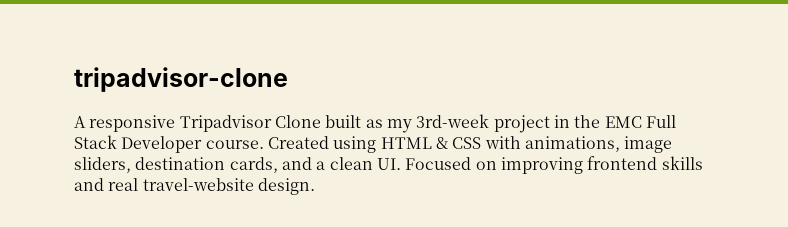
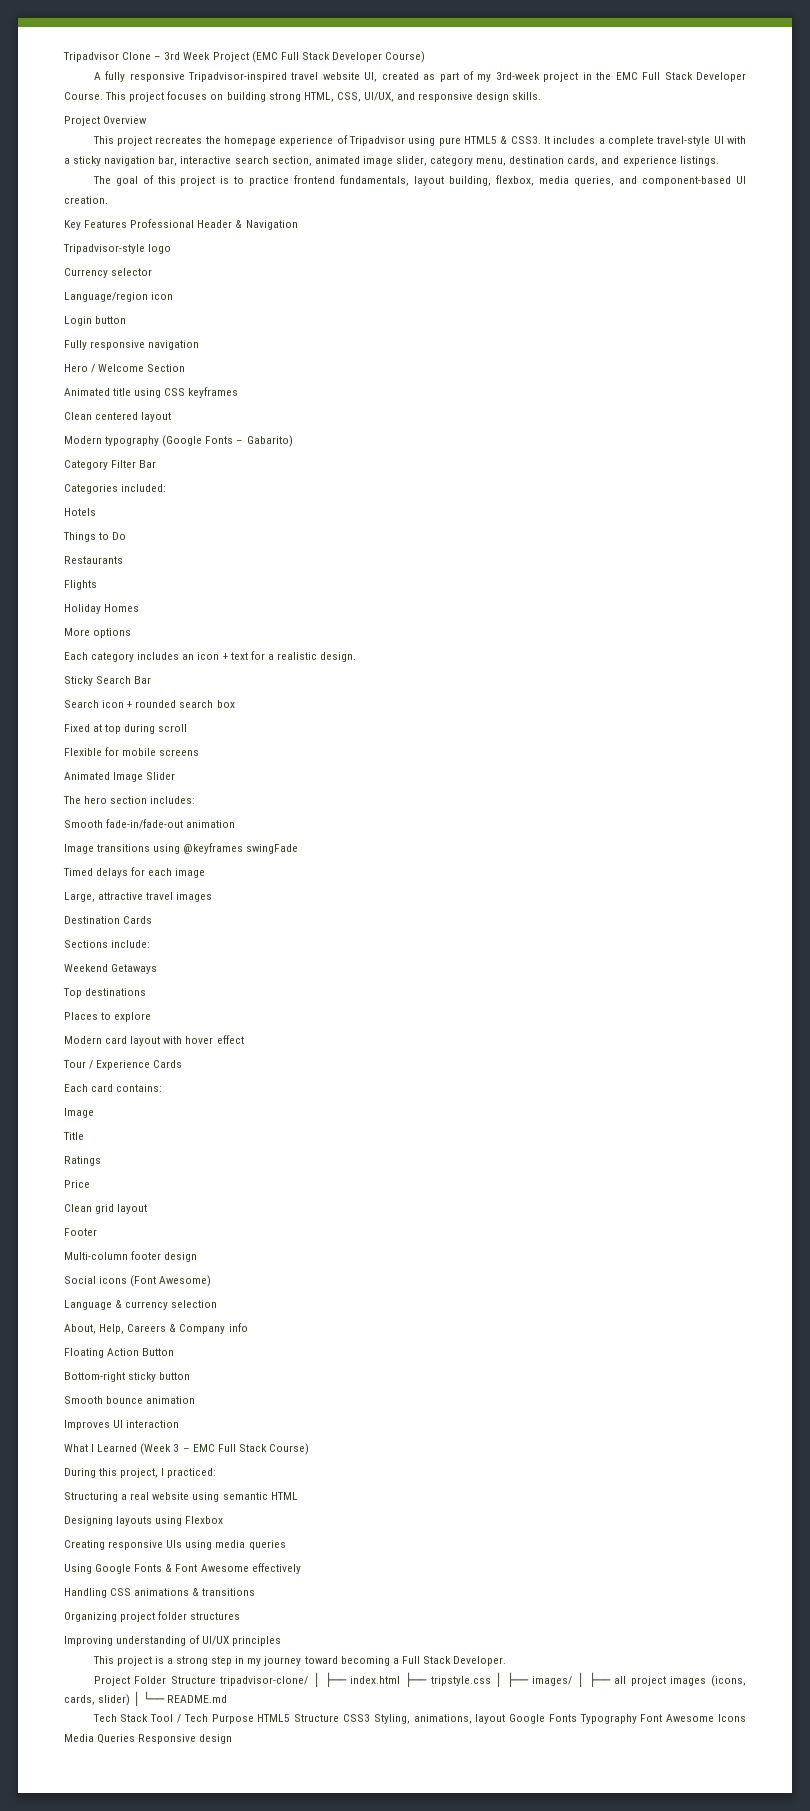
[74,67,288,92] [74,115,383,132] tripadvisor-clone // A responsive Tripadvisor Clone built as -> [63,51,426,63] [93,71,475,82] Tripadvisor Clone – 3rd Week Project (EMC Full Stack Developer Course) // A fully responsive Tripadvisor-inspired travel website UI, created as part of
[205,136,673,153] [74,156,703,174] [74,178,315,195] course. Created using HTML & CSS with animations, image sliders, destination cards, and a clean UI. Focused on improving frontend skills and real travel-website design. -> [64,91,542,102] [64,116,148,126] [92,135,746,146] [64,156,719,166] [92,175,746,186] [64,196,108,204] [64,219,298,230] [63,244,172,254] [64,268,153,278] [64,292,174,302] [64,316,127,326] [64,340,200,350] [64,364,186,373] [64,387,239,398] [64,412,172,422] [64,435,293,447] [64,460,157,470] [64,484,167,494] [64,508,96,516] [63,532,127,542] [64,556,123,564] [64,580,97,590] [64,604,140,614] [64,628,132,638] [64,651,357,662] [64,676,152,686] [64,700,235,708] [64,724,188,734] [64,747,200,756] [64,772,176,782] [63,796,196,804] [64,819,236,829] [64,843,299,854] [63,867,206,878] [64,892,213,902] [64,916,153,924] [64,940,151,948] [64,964,158,974] [63,988,147,998] [64,1012,152,1022] [64,1035,244,1046] [63,1060,183,1070] [64,1084,163,1092] [64,1108,94,1118] [63,1132,84,1140] [64,1156,101,1166] [64,1180,90,1188] [64,1204,148,1214] [64,1228,97,1236] [64,1251,198,1262] [64,1275,212,1287] [64,1300,218,1310] [64,1323,248,1334] [64,1348,175,1358] [64,1372,191,1382] [64,1396,196,1404] [64,1420,180,1430] [64,1443,309,1455] [64,1468,217,1478] [64,1492,298,1502] [64,1516,224,1526] [64,1540,286,1550] [64,1563,301,1574] [64,1588,256,1598] [64,1611,241,1622] [64,1635,282,1646] [92,1656,507,1666] [93,1672,746,1687] [64,1691,228,1706] [92,1714,747,1724] [64,1734,233,1744] Course. This project focuses on building strong HTML, CSS, UI/UX, and responsive design skills. // Project Overview // This project recreates the homepage experience of Tripadvisor using pure HTML5 & CSS3. It includes a complete travel-style UI with a sticky navigation bar, interactive search section, animated image slider, category menu, destination cards, and experience listings. // The goal of this project is to practice frontend fundamentals, layout building, flexbox, media queries, and component-based UI creation. // Key Features Professional Header & Navigation // Tripadvisor-style logo // Currency selector // Language/region icon // Login button // Fully responsive navigation // Hero / Welcome Section // Animated title using CSS keyframes // Clean centered layout // Modern typography (Google Fonts – Gabarito) // Category Filter Bar // Categories included: // Hotels // Things to Do // Restaurants // Flights // Holiday Homes // More options // Each category includes an icon + text for a realistic design. // Sticky Search Bar // Search icon + rounded search box // Fixed at top during scroll // Flexible for mobile screens // Animated Image Slider // The hero section includes: // Smooth fade-in/fade-out animation // Image transitions using @keyframes swingFade // Timed delays for each image // Large, attractive travel images // Destination Cards // Sections include: // Weekend Getaways // Top destinations // Places to explore // Modern card layout with hover effect // Tour / Experience Cards // Each card contains: // Image // Title // Ratings // Price // Clean grid layout // Footer // Multi-column footer design // Social icons (Font Awesome) // Language & currency selection // About, Help, Careers & Company info // Floating Action Button // Bottom-right sticky button // Smooth bounce animation // Improves UI interaction // What I Learned (Week 3 – EMC Full Stack Course) // During this project, I practiced: // Structuring a real website using semantic HTML // Designing layouts using Flexbox // Creating responsive UIs using media queries // Using Google Fonts & Font Awesome effectively // Handling CSS animations & transitions // Organizing project folder structures // Improving understanding of UI/UX principles // This project is a strong step in my journey toward becoming a Full Stack Developer. // Project Folder Structure tripadvisor-clone/ │ ├── index.html ├── tripstyle.css │ ├── images/ │ ├── all project images (icons, cards, slider) │ └── README.md // Tech Stack Tool / Tech Purpose HTML5 Structure CSS3 Styling, animations, layout Google Fonts Typography Font Awesome Icons Media Queries Responsive design

